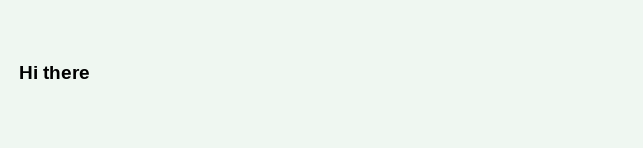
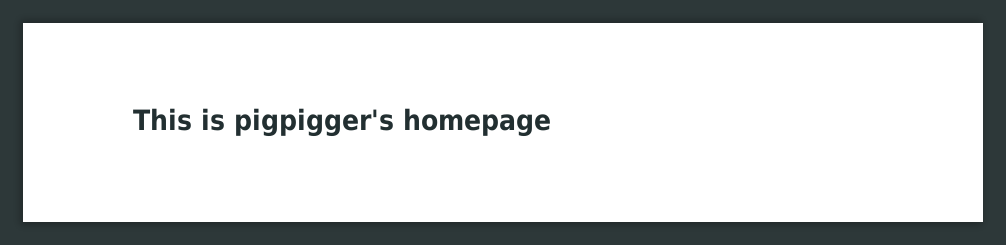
[19,66,91,79] Hi there -> [133,108,551,137] This is pigpigger's homepage

